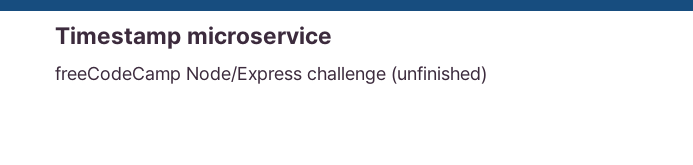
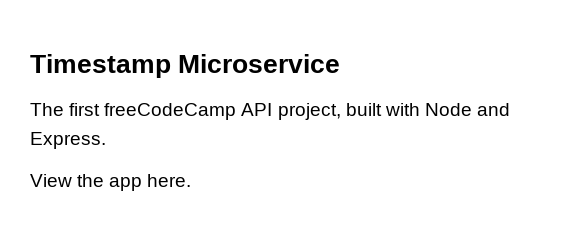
[187,26,333,45] [55,66,487,84] microservice // freeCodeCamp Node/Express challenge (unfinished) -> [178,54,341,73] [30,103,511,120] [30,132,106,149] [30,174,192,191] Microservice // The first freeCodeCamp API project, built with Node and Express. // View the app here.

